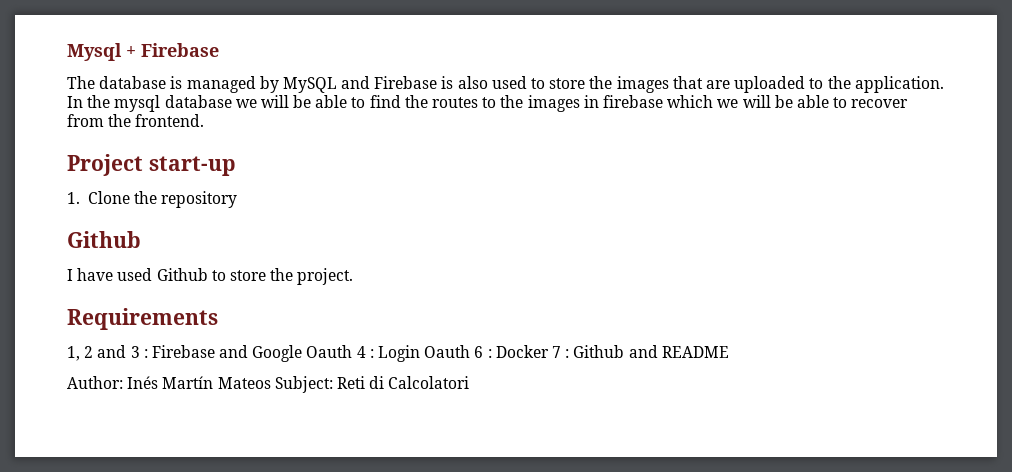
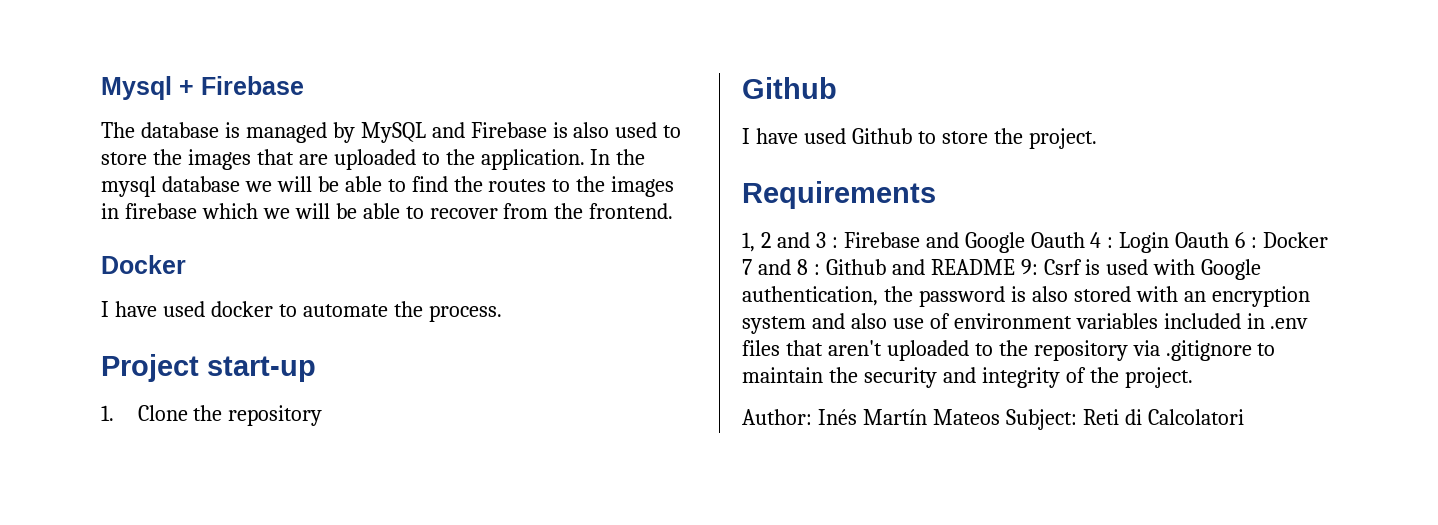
(205, 120) none -> [101,255,186,274] [101,301,502,322] // Docker // I have used docker to automate the process.
(561, 352) none -> [757,259,808,275] and 8
(729, 352) none -> [1020,259,1262,280] [742,286,1310,307] [742,313,1309,334] [742,340,1276,361] [742,367,1193,388] 9: Csrf is used with Google authentication, the password is also stored with an encryption system and also use of environment variables included in .env files that aren't uploaded to the repository via .gitignore to maintain the security and integrity of the project.

